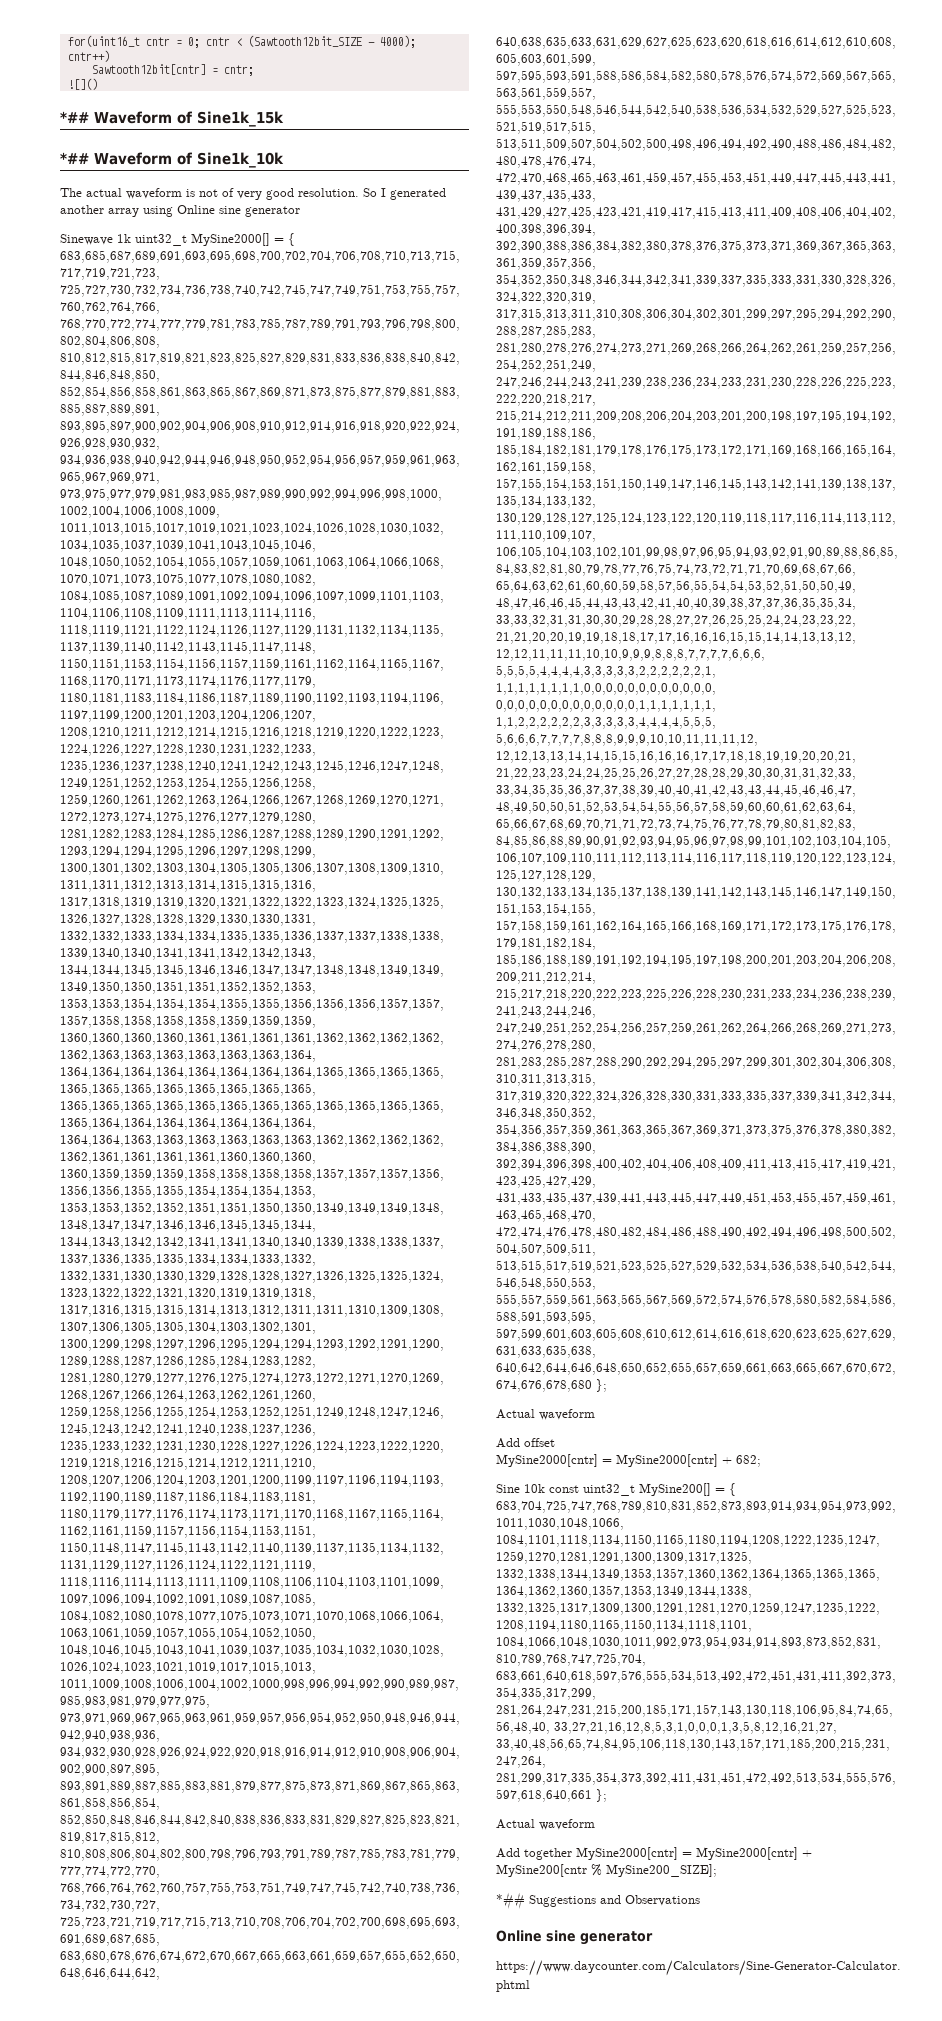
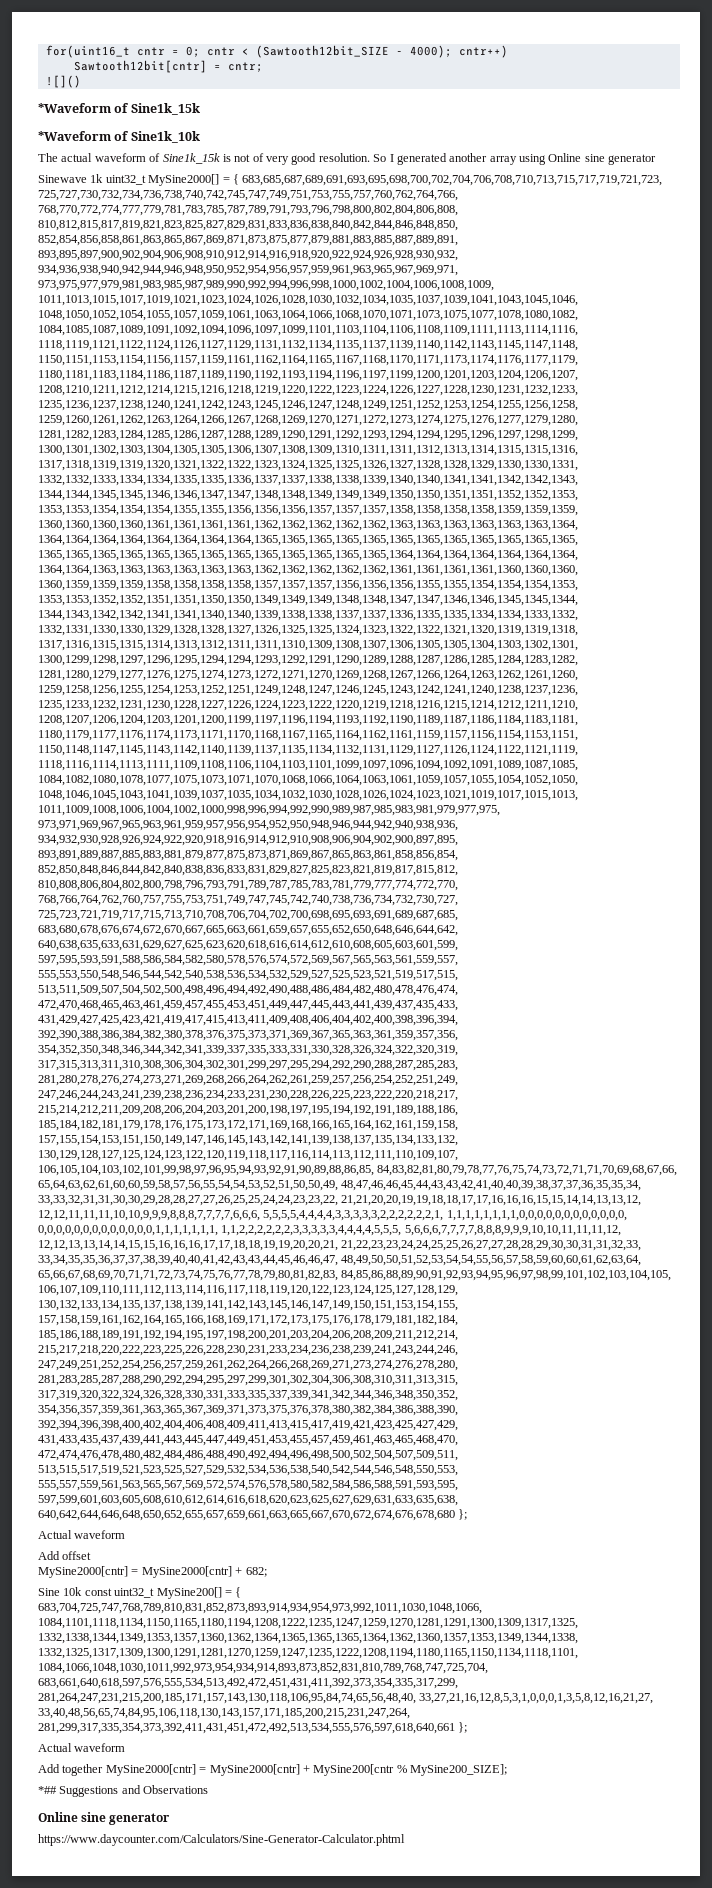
[60,111,172,124] *## Waveform -> [38,103,111,113] *Waveform
[60,152,172,165] *## Waveform -> [38,131,111,141] *Waveform
(182, 193) none -> [149,153,220,164] of Sine1k_15k

